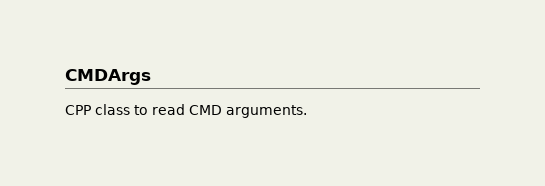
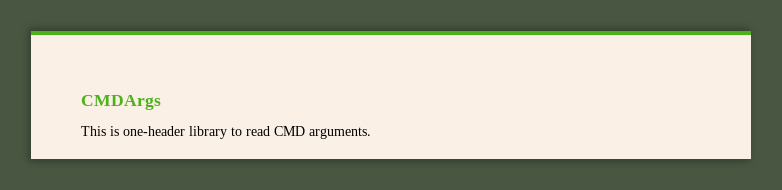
[65,104,130,115] CPP class -> [81,126,227,139] This is one-header library

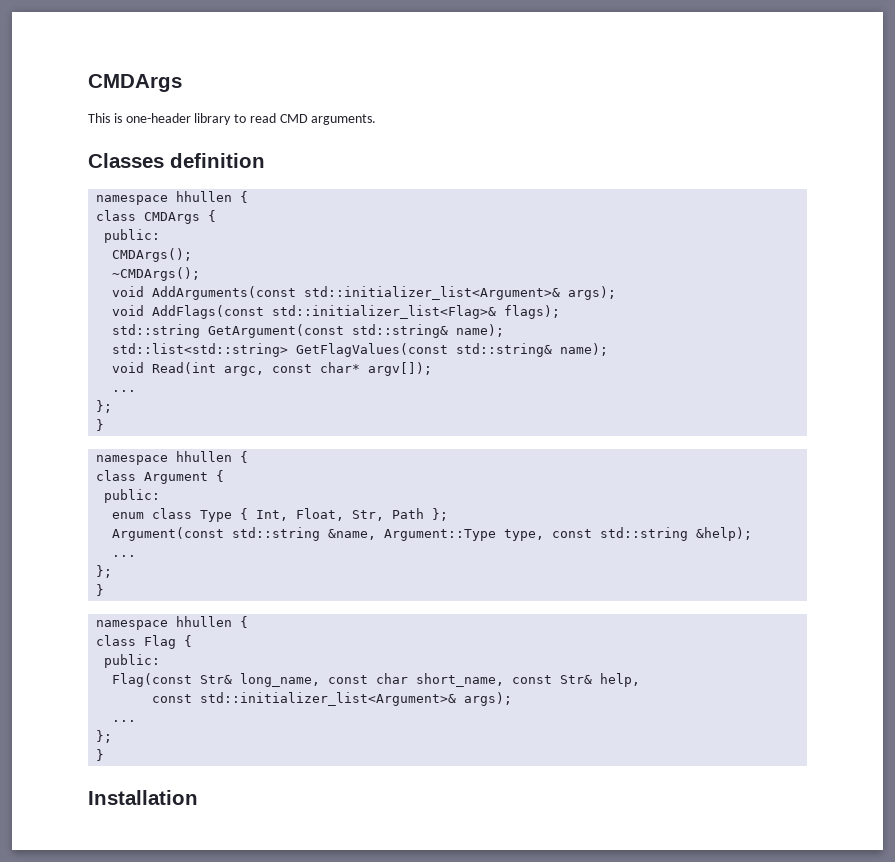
(371, 133) none -> [88,153,265,168] [96,191,249,205] [96,210,217,224] [104,229,161,243] [112,248,193,262] [112,267,201,281] [112,286,617,300] [112,305,561,319] [112,324,505,338] [112,343,609,357] [112,362,433,376] [112,390,137,392] [96,400,113,413] [96,419,105,431] [96,451,249,465] [96,470,225,484] [104,489,161,503] [112,508,449,522] [112,527,753,541] [112,555,137,557] [96,565,113,578] [96,584,105,596] [96,616,249,630] [96,635,193,649] [104,654,161,668] [112,673,641,687] [152,692,513,706] [112,720,137,722] [96,730,113,743] [96,749,105,761] [88,790,198,805] // Classes definition // namespace hhullen { // class CMDArgs { // public: // CMDArgs(); // ~CMDArgs(); // void AddArguments(const std::initializer_list<Argument>& args); // void AddFlags(const std::initializer_list<Flag>& flags); // std::string GetArgument(const std::string& name); // std::list<std::string> GetFlagValues(const std::string& name); // void Read(int argc, const char* argv[]); // ... // }; // } // namespace hhullen { // class Argument { // public: // enum class Type { Int, Float, Str, Path }; // Argument(const std::string &name, Argument::Type type, const std::string &help); // ... // }; // } // namespace hhullen { // class Flag { // public: // Flag(const Str& long_name, const char short_name, const Str& help, // const std::initializer_list<Argument>& args); // ... // }; // } // Installation

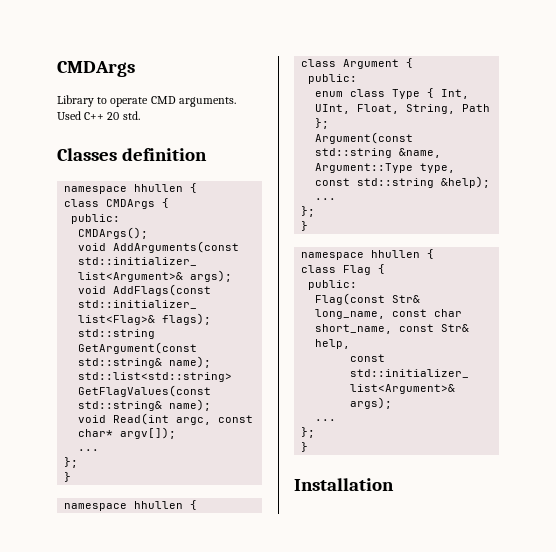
[88,113,377,125] This is one-header library to read CMD arguments. -> [57,95,236,107] [57,111,140,120] Library to operate CMD arguments. Used C++ 20 std.
[112,267,201,281] // ~CMDArgs(); -> (149, 233) none
[296,508,385,521] Float, Str, -> [315,104,456,114] UInt, Float, String,

